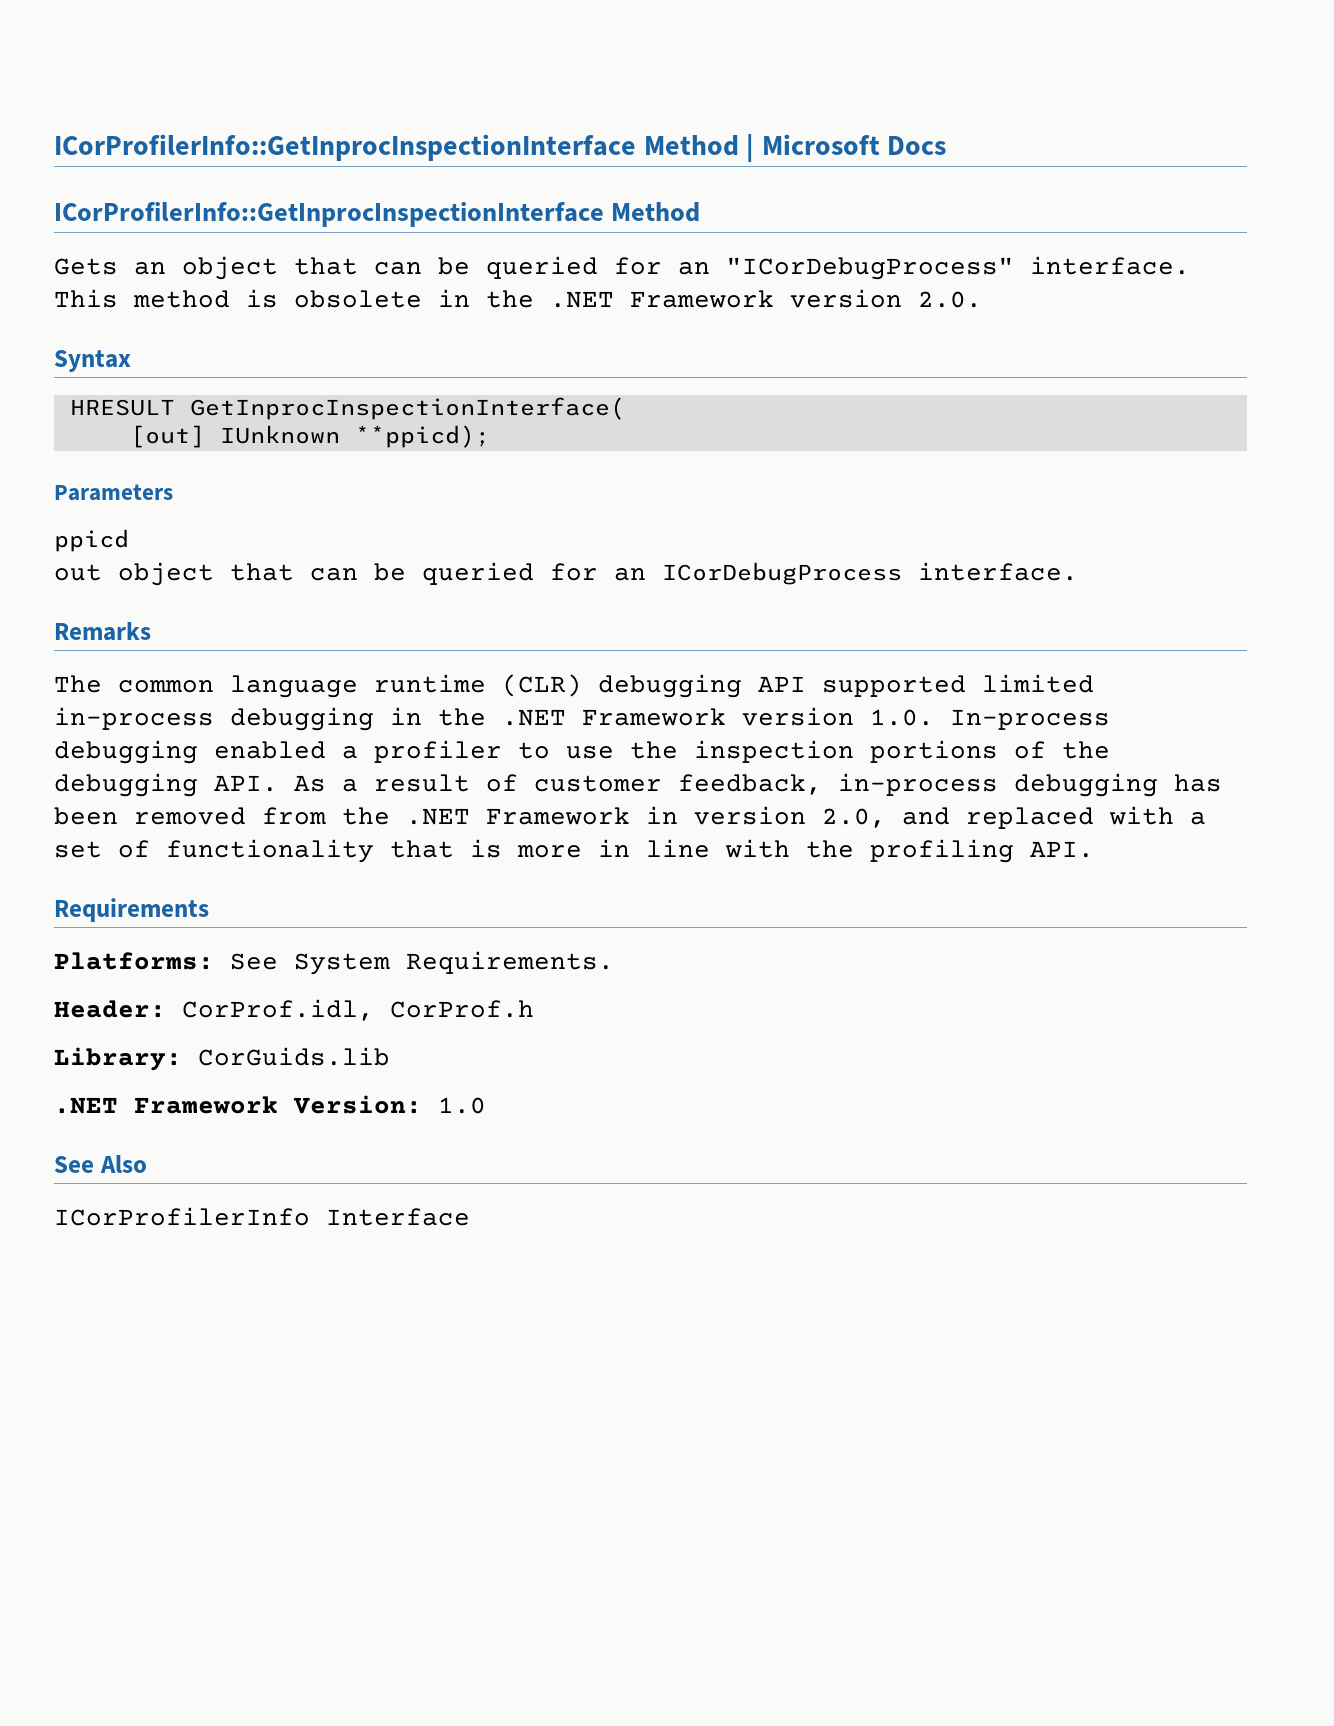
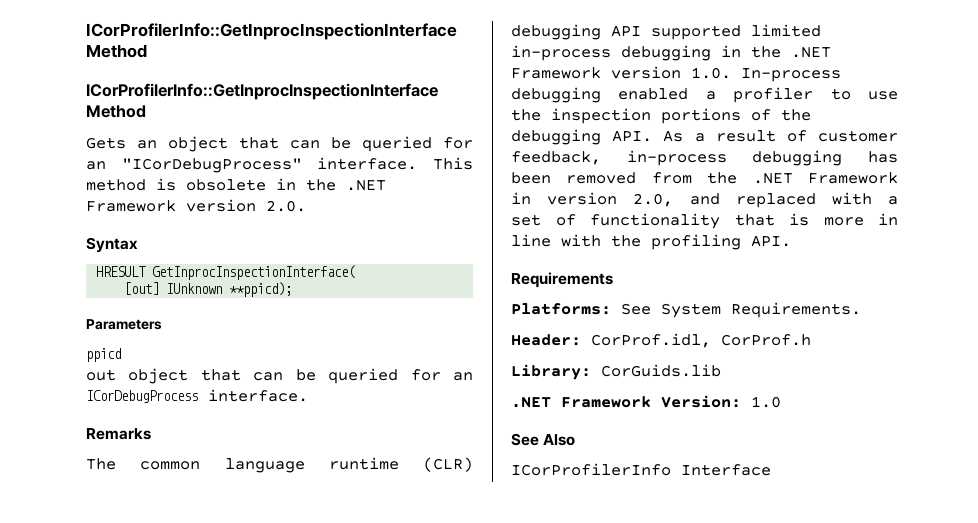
[54,134,947,162] ICorProfilerInfo::GetInprocInspectionInterface Method | Microsoft Docs -> [86,23,457,40] [86,44,147,58] ICorProfilerInfo::GetInprocInspectionInterface Method

